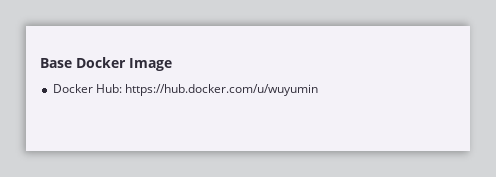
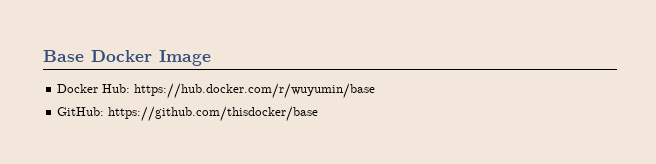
[124,84,318,96] https://hub.docker.com/u/wuyumin -> [134,83,376,99] [57,106,319,122] https://hub.docker.com/r/wuyumin/base // GitHub: https://github.com/thisdocker/base

